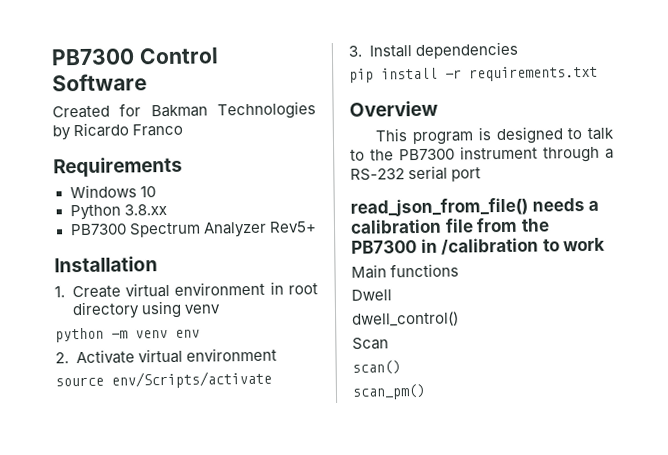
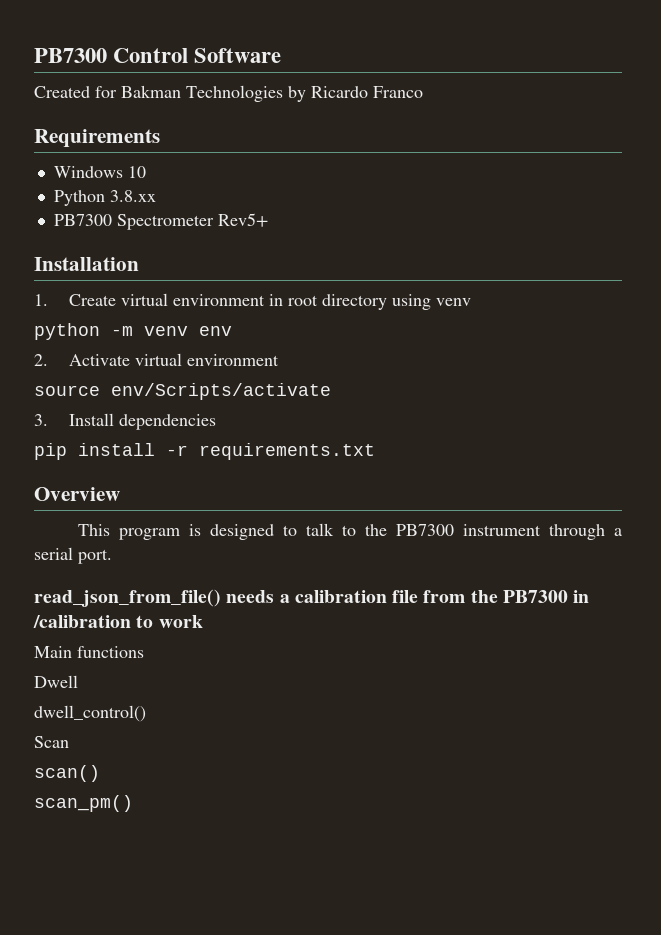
[128,221,267,238] Spectrum Analyzer -> [116,214,214,230] Spectrometer
[350,165,482,182] RS-232 serial port -> [34,547,112,564] serial port.

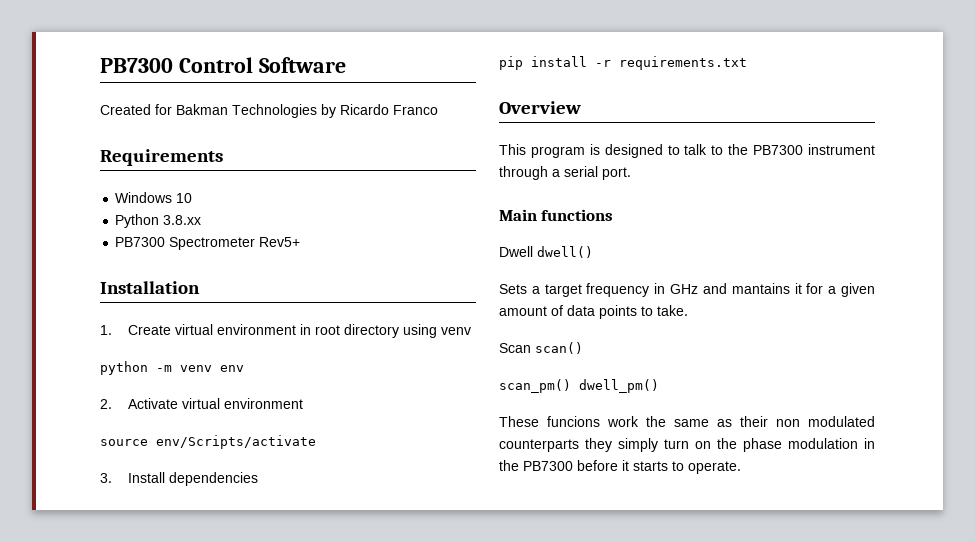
[34,589,590,607] [33,615,203,628] [34,646,144,658] [34,675,78,688] [34,705,146,722] read_json_from_file() needs a calibration file from the PB7300 in /calibration to work // Main functions // Dwell // dwell_control() -> [499,209,614,221] [499,246,593,258] [499,283,875,297] [499,305,688,319] Main functions // Dwell dwell() // Sets a target frequency in GHz and mantains it for a given amount of data points to take.
(69, 742) // -> (531, 348) none
(133, 803) none -> [579,379,659,393] [499,416,875,427] [499,438,875,452] [499,460,741,474] dwell_pm() // These funcions work the same as their non modulated counterparts they simply turn on the phase modulation in the PB7300 before it starts to operate.

